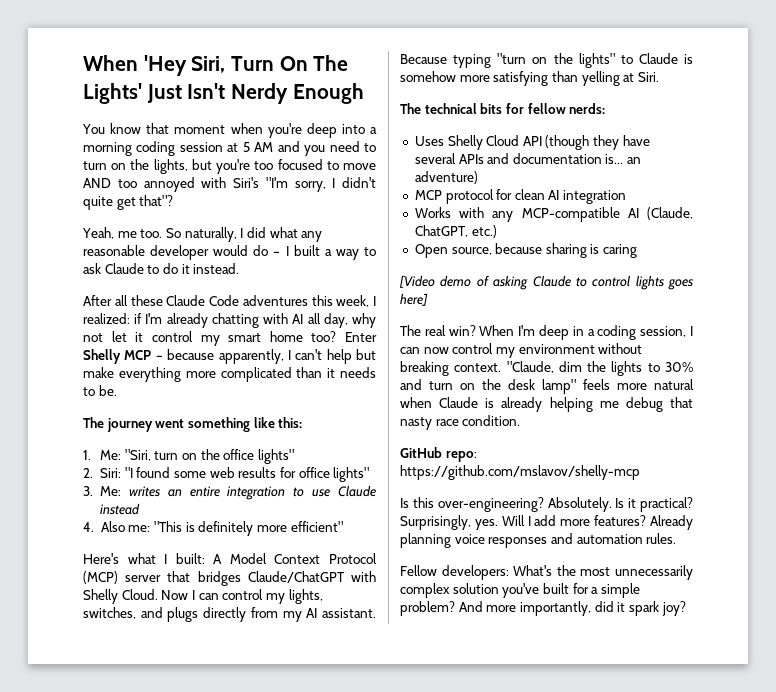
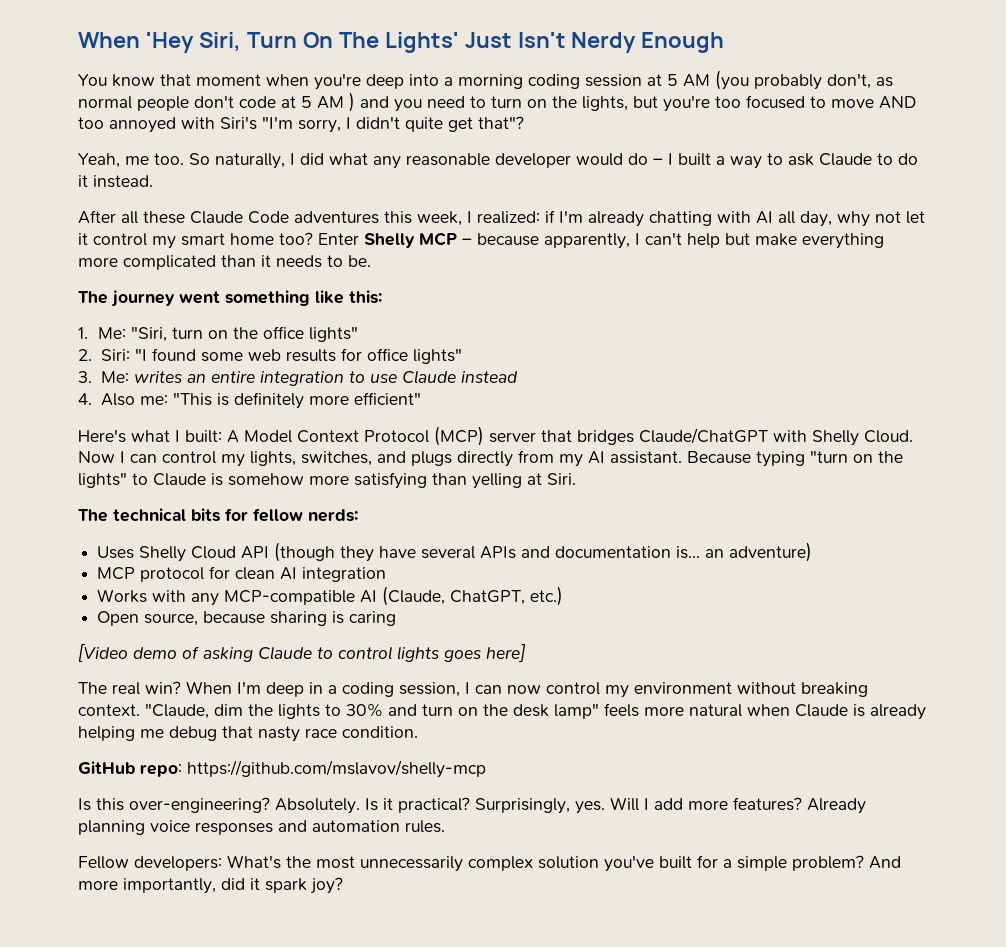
(274, 147) none -> [715,70,893,90] [78,92,355,112] (you probably don't, as normal people don't code at 5 AM )

